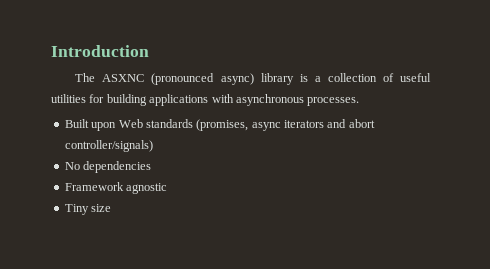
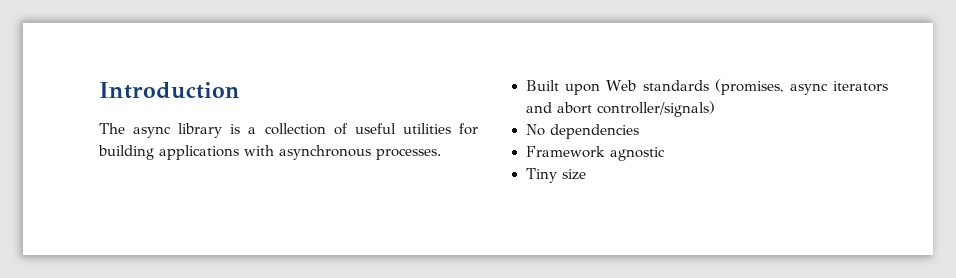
[102,73,254,85] ASXNC (pronounced async) -> [133,126,172,138] async

